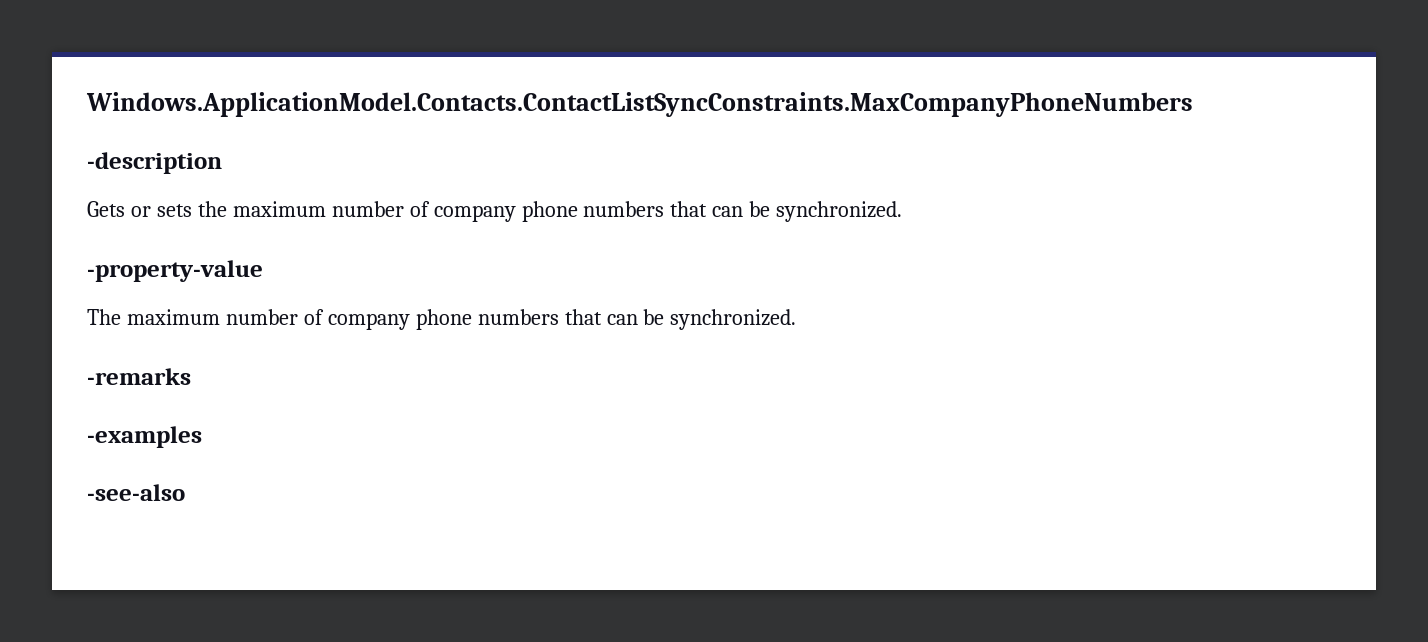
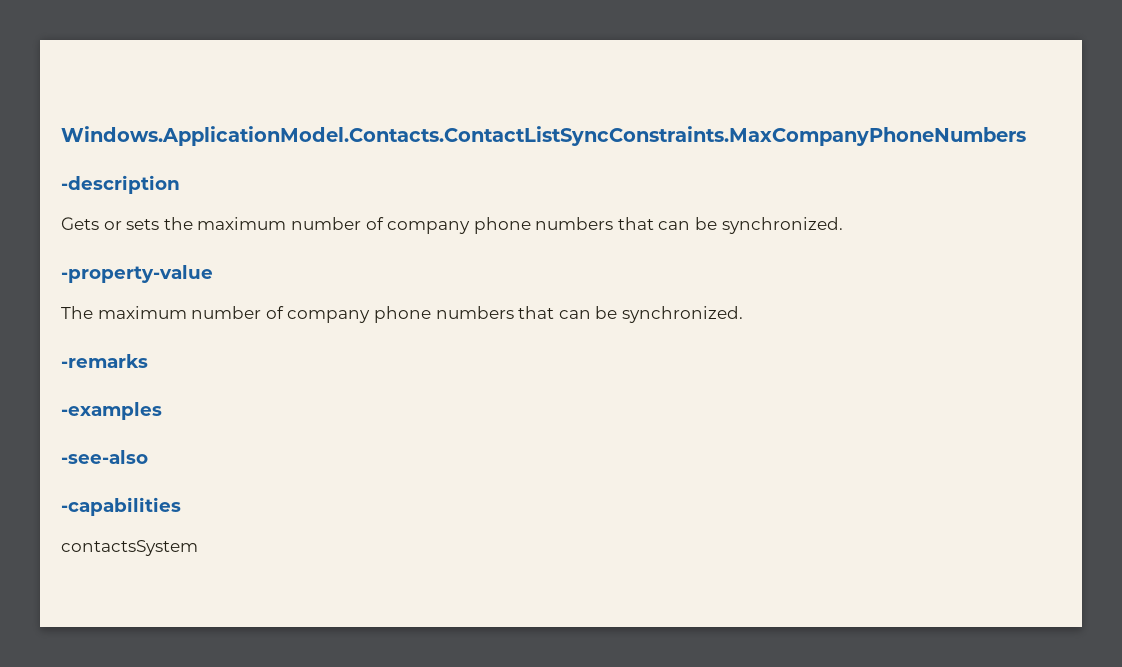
(185, 492) none -> [61,497,181,516] [61,540,198,556] // -capabilities // contactsSystem

